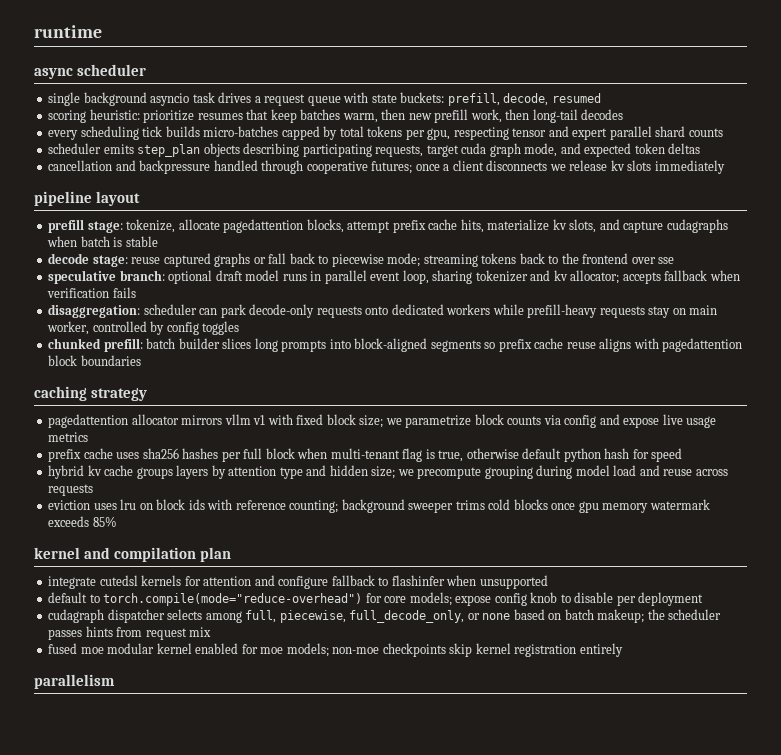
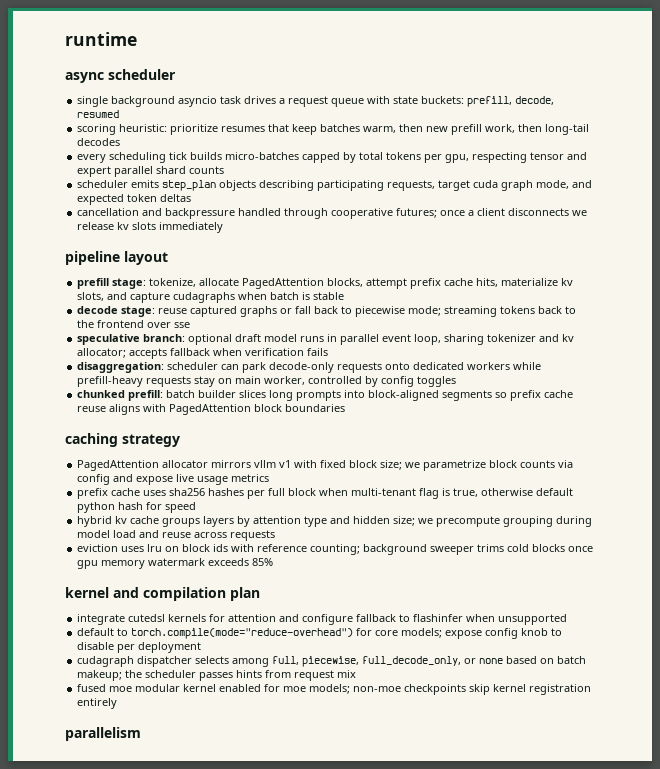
[223,219,304,233] pagedattention -> [242,278,325,289] PagedAttention
[662,338,743,352] pagedattention -> [169,404,252,415] PagedAttention
[48,414,129,428] pagedattention -> [77,460,160,471] PagedAttention

